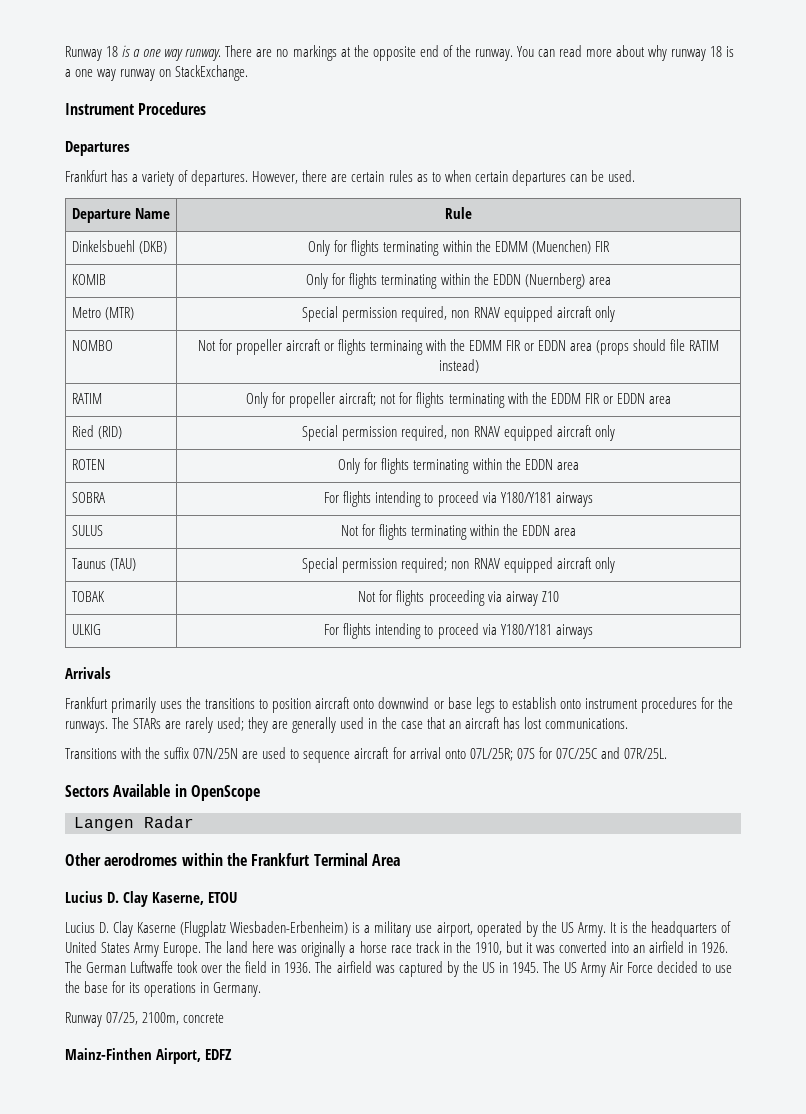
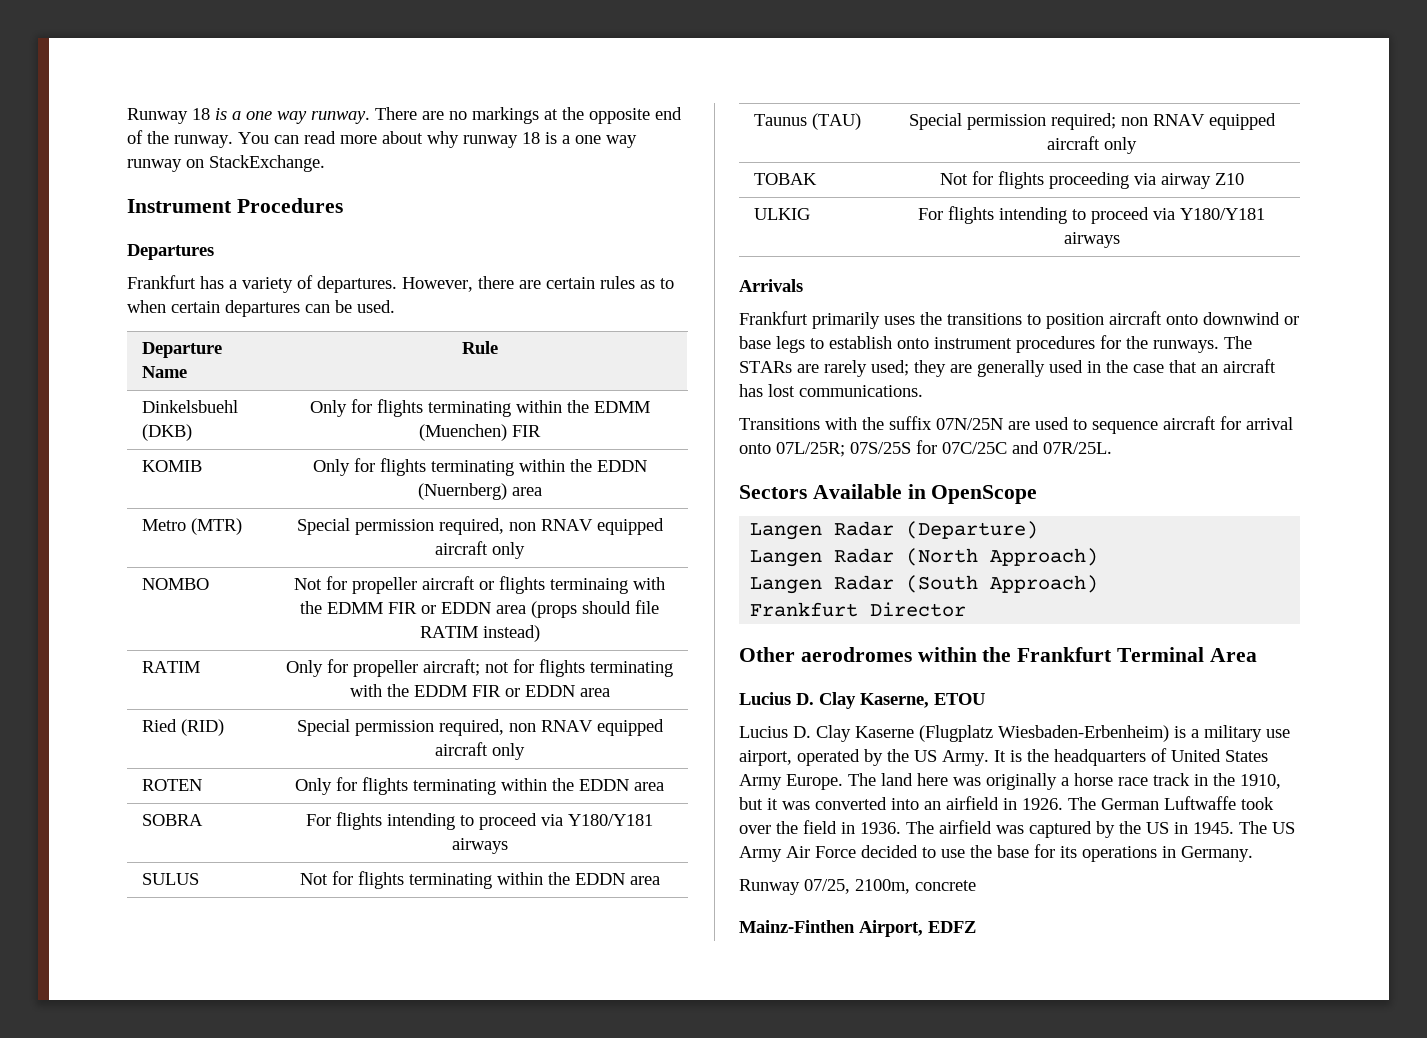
[516,748,535,759] 07S -> [850,442,911,454] 07S/25S
(194, 822) none -> [906,521,1039,539] [750,548,1099,567] [750,575,1099,594] [750,602,967,617] (Departure) // Langen Radar (North Approach) // Langen Radar (South Approach) // Frankfurt Director

